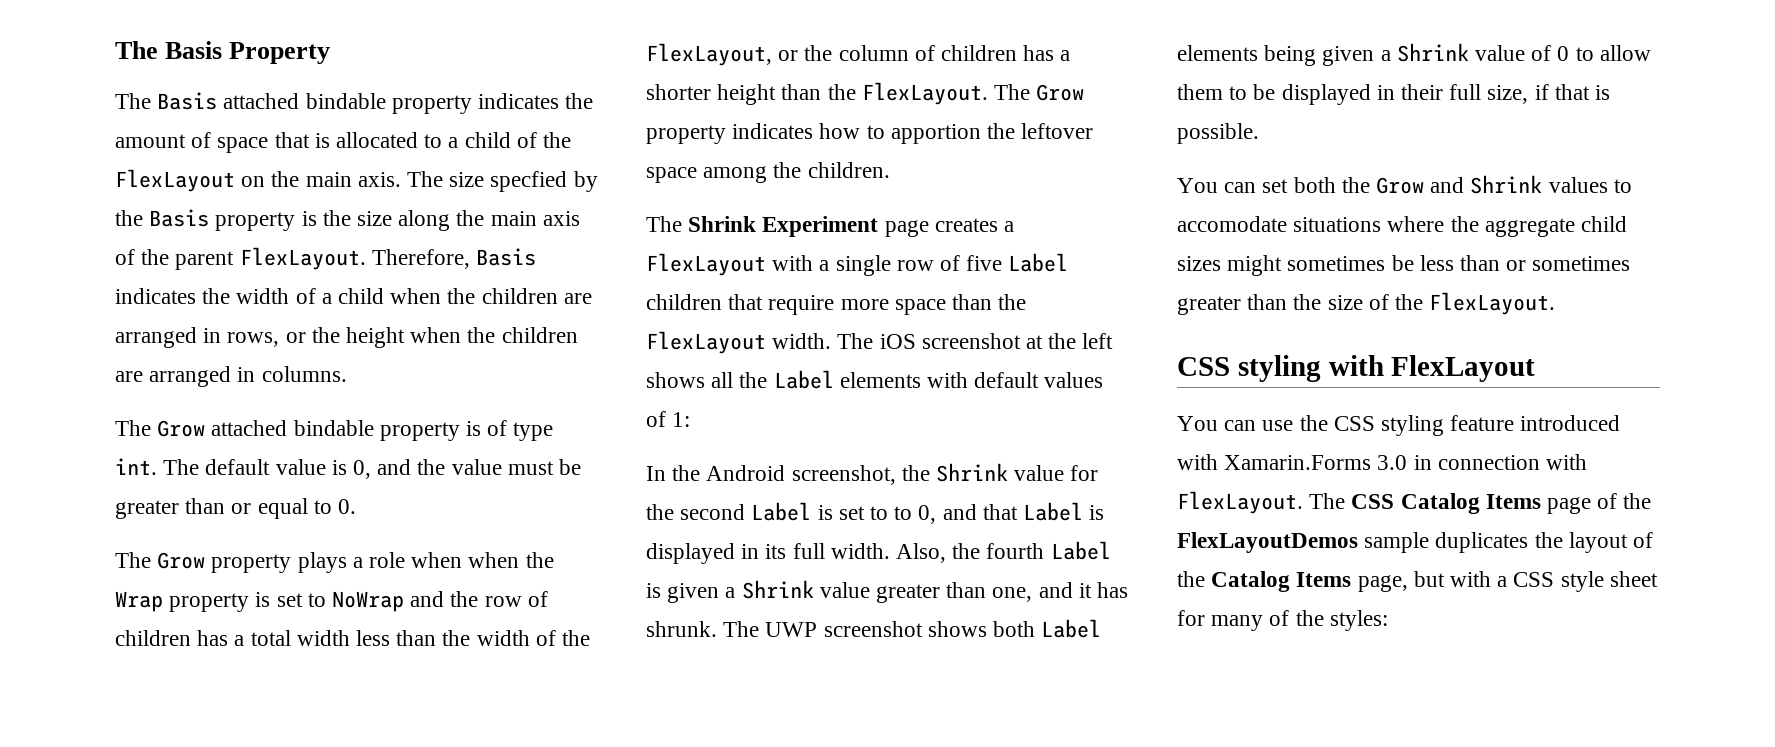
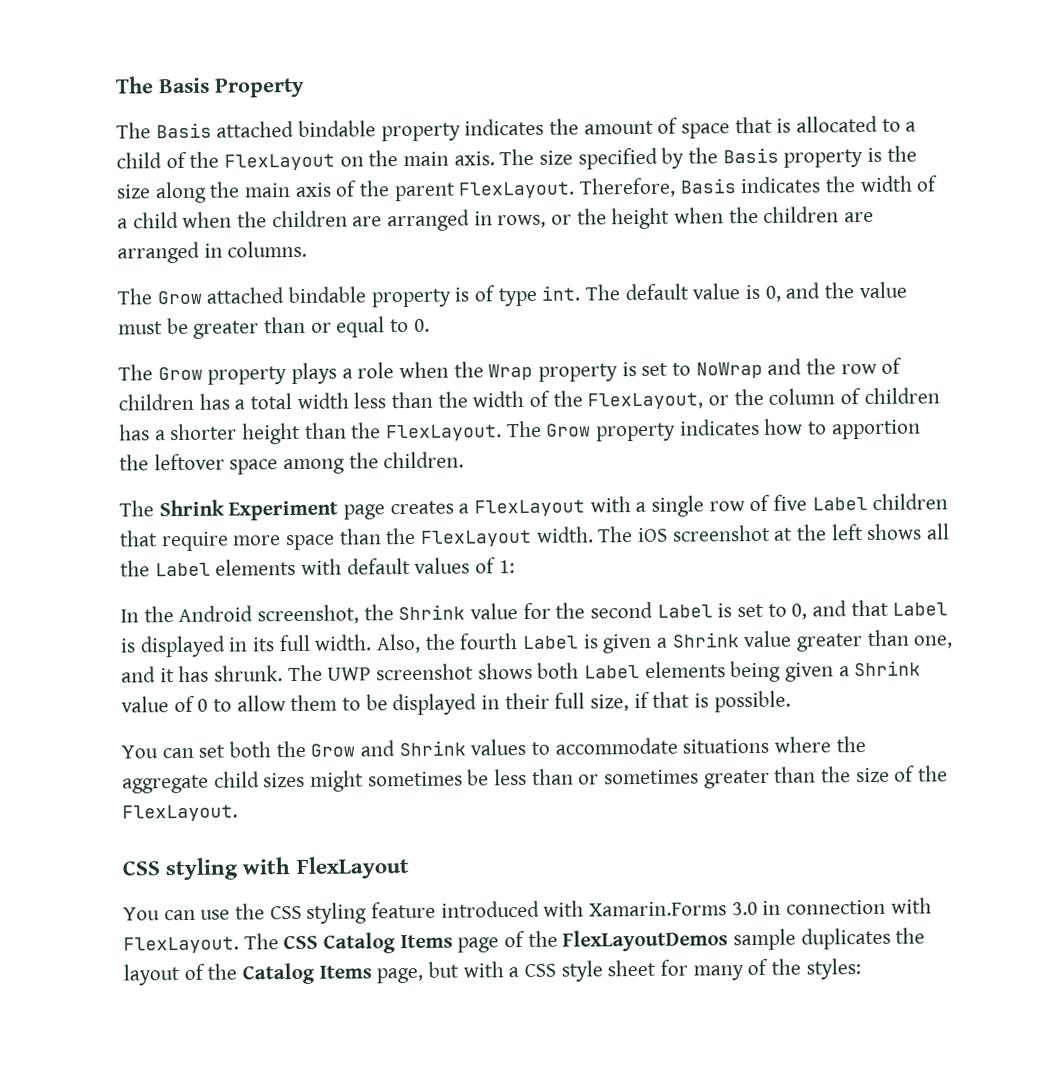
[490,171,568,192] specfied -> [577,147,658,170] specified
[468,552,520,568] when -> (450, 370) none
[894,506,913,520] to -> (787, 610) none
[1177,216,1287,232] accomodate -> [554,737,678,755] accommodate

